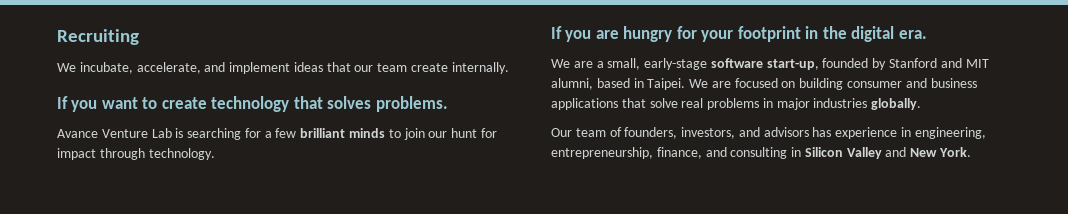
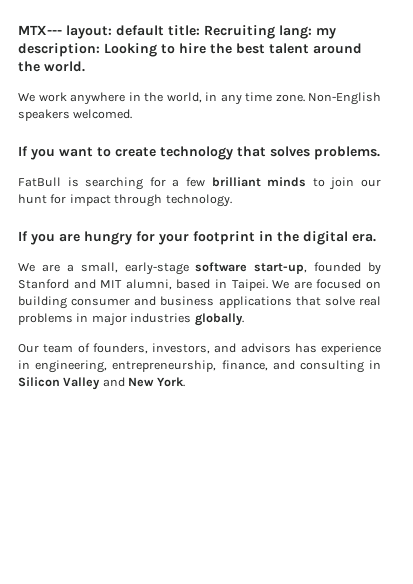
[57,29,139,45] [57,62,509,74] Recruiting // We incubate, accelerate, and implement ideas that our team create internally. -> [18,25,336,39] [18,43,362,57] [18,61,85,72] [18,92,381,105] [18,109,133,121] MTX--- layout: default title: Recruiting lang: my description: Looking to hire the best talent around the world. // We work anywhere in the world, in any time zone. Non-English speakers welcomed.
[57,128,172,138] Avance Venture Lab -> [18,177,61,187] FatBull

